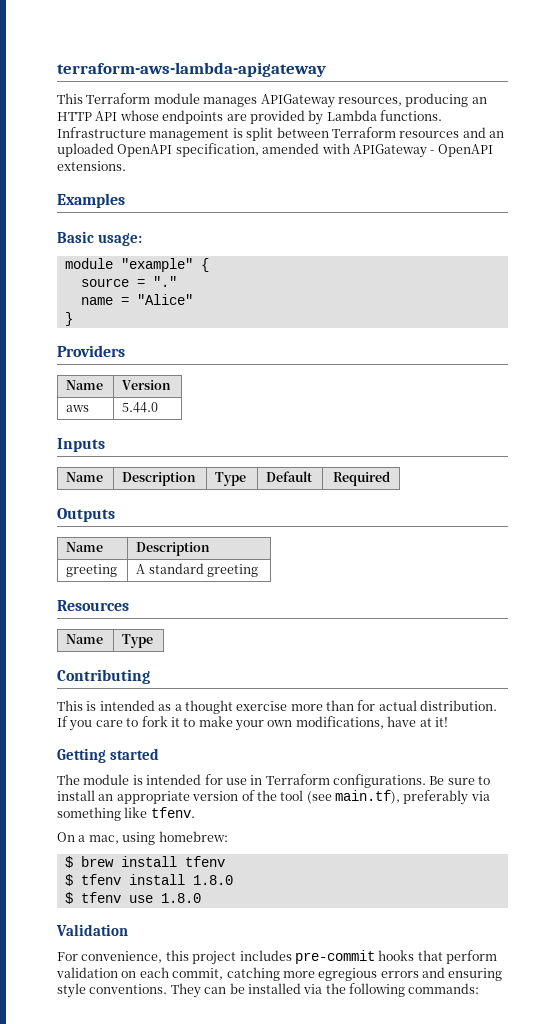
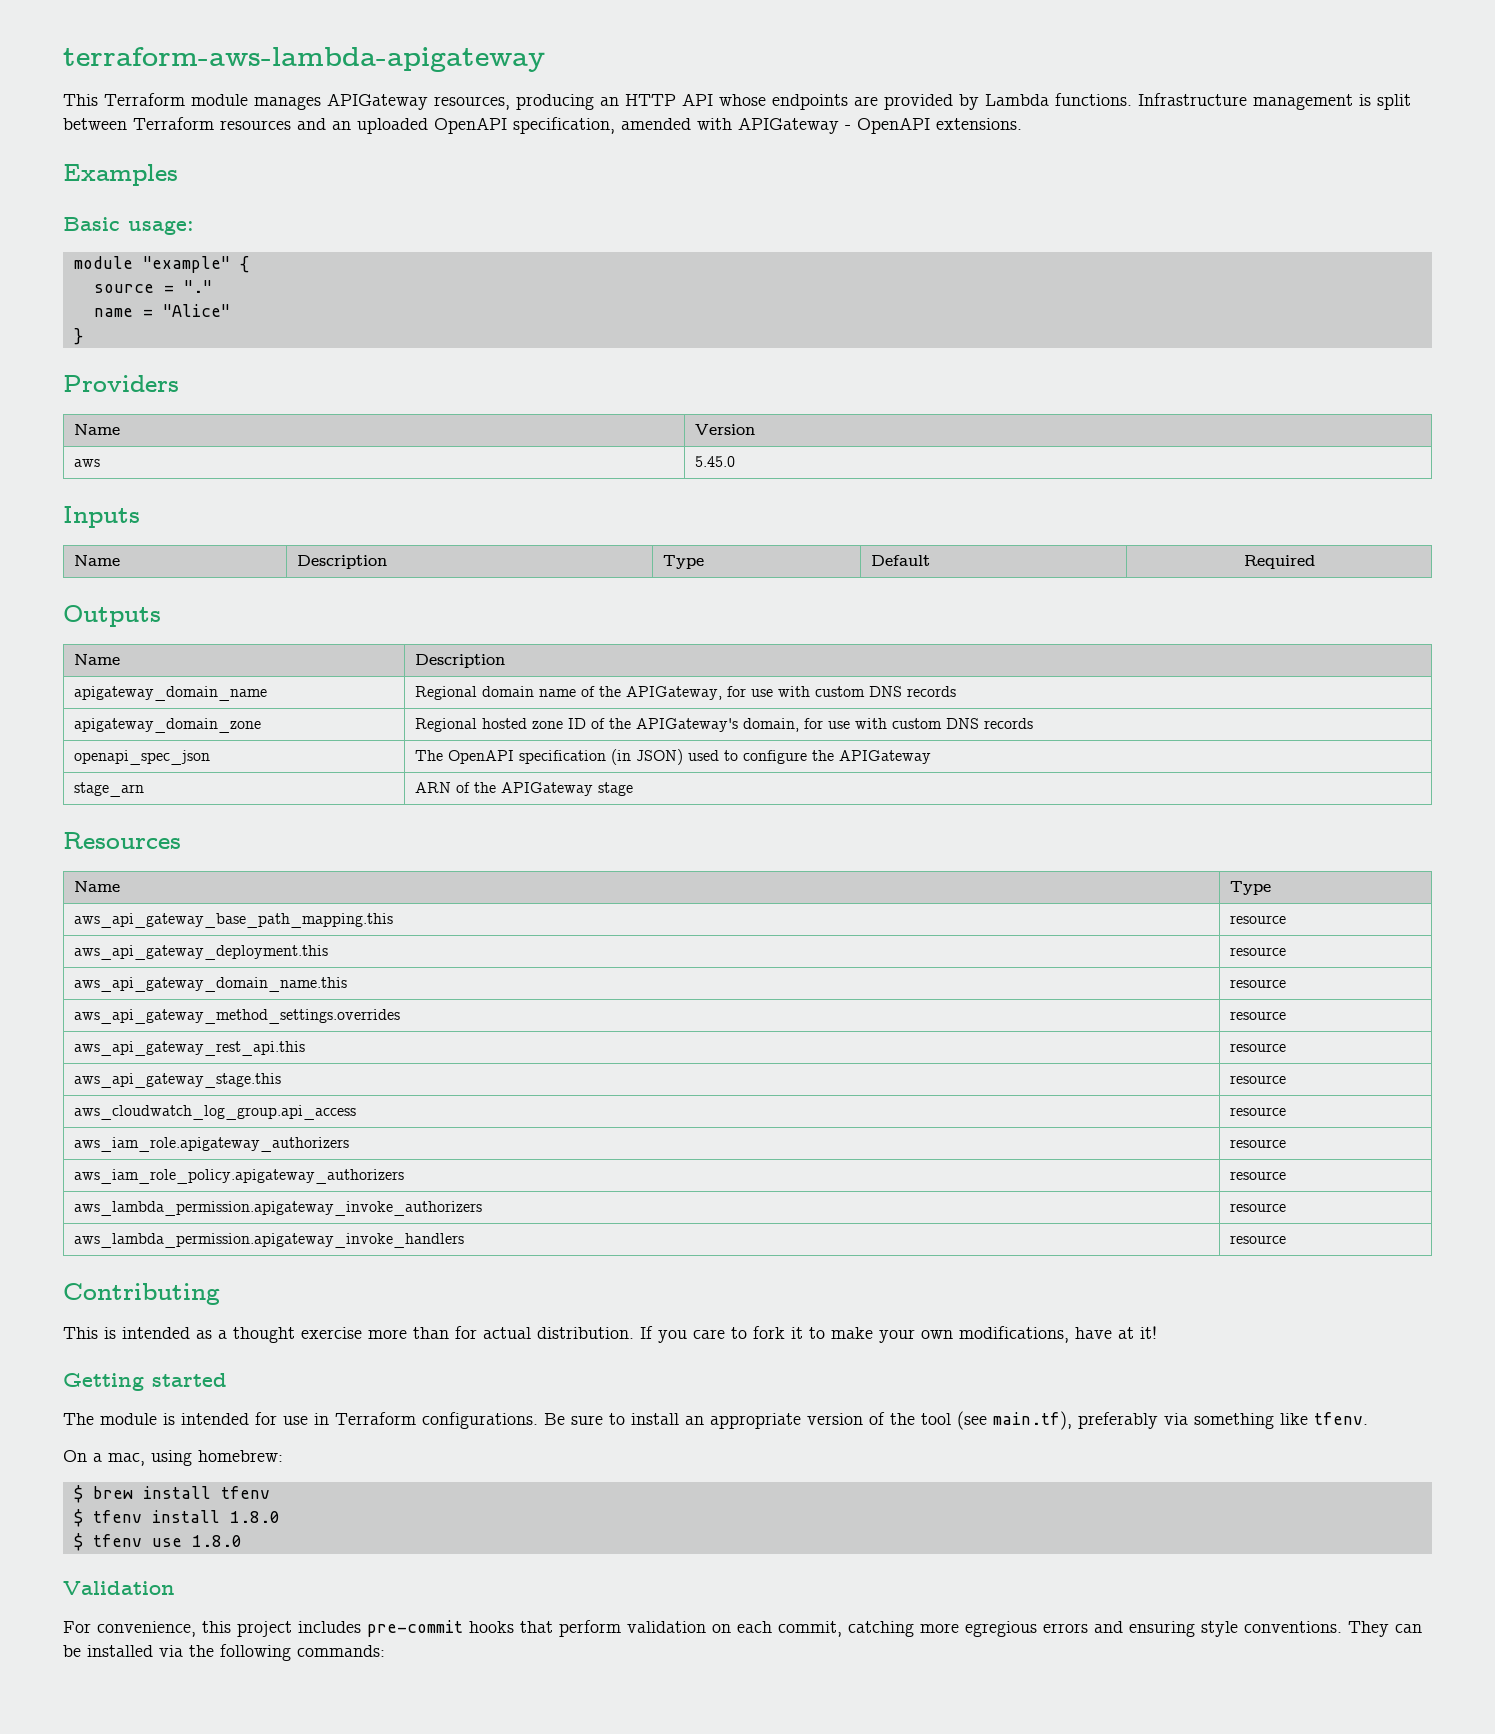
[122,402,159,413] 5.44.0 -> [695,456,736,467] 5.45.0
[66,564,118,577] [136,563,258,577] [57,600,129,611] [66,634,104,644] [122,634,154,648] greeting | A standard greeting // Resources // Name | Type -> [74,686,268,701] [415,686,957,700] [74,718,262,733] [415,718,1034,732] [74,750,211,765] [415,749,932,765] [74,782,145,797] [415,782,634,796] [63,832,181,849] [74,881,121,892] [1230,881,1272,895] [74,913,394,928] [1230,915,1287,924] [74,945,329,960] [1230,947,1287,956] [74,977,348,992] [1230,979,1287,988] [74,1009,401,1024] [1230,1011,1287,1020] [74,1041,306,1056] [1230,1043,1287,1052] [74,1073,282,1088] [1230,1075,1287,1084] [74,1105,357,1120] [1230,1107,1287,1116] [74,1137,350,1152] [1230,1139,1287,1148] [74,1169,405,1184] [1230,1171,1287,1180] [74,1201,483,1216] [1230,1203,1287,1212] [74,1233,465,1248] [1230,1235,1287,1244] apigateway_domain_name | Regional domain name of the APIGateway, for use with custom DNS records // apigateway_domain_zone | Regional hosted zone ID of the APIGateway's domain, for use with custom DNS records // openapi_spec_json | The OpenAPI specification (in JSON) used to configure the APIGateway // stage_arn | ARN of the APIGateway stage // Resources // Name | Type // aws_api_gateway_base_path_mapping.this | resource // aws_api_gateway_deployment.this | resource // aws_api_gateway_domain_name.this | resource // aws_api_gateway_method_settings.overrides | resource // aws_api_gateway_rest_api.this | resource // aws_api_gateway_stage.this | resource // aws_cloudwatch_log_group.api_access | resource // aws_iam_role.apigateway_authorizers | resource // aws_iam_role_policy.apigateway_authorizers | resource // aws_lambda_permission.apigateway_invoke_authorizers | resource // aws_lambda_permission.apigateway_invoke_handlers | resource

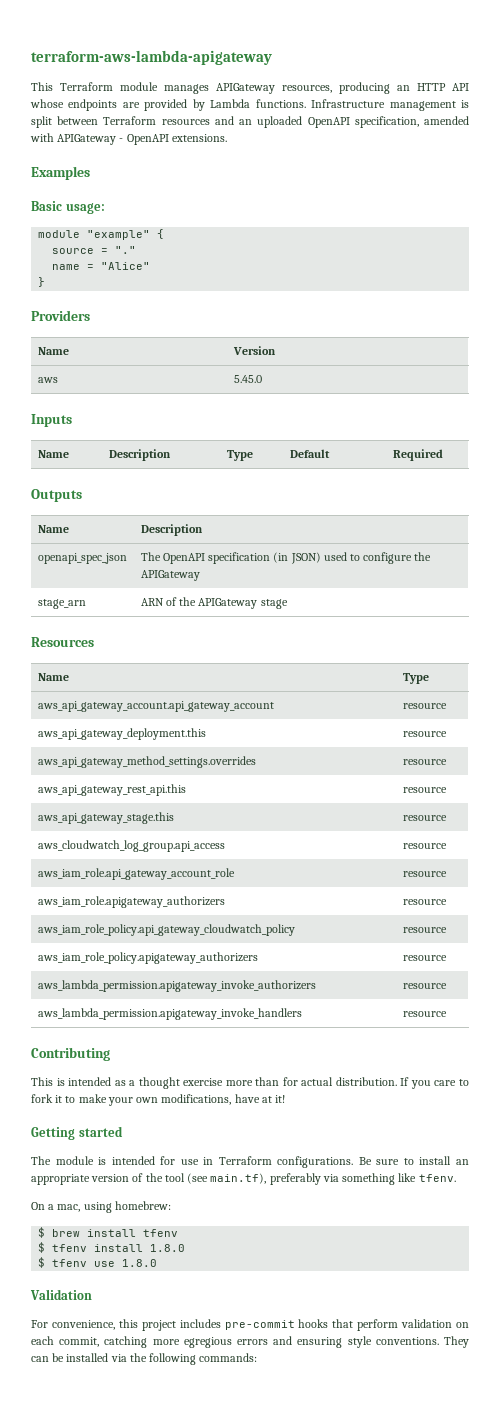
[74,686,268,701] [415,686,957,700] [74,718,262,733] [415,718,1034,732] // apigateway_domain_name | Regional domain name of the APIGateway, for use with custom DNS records // apigateway_domain_zone | Regional hosted zone ID of the APIGateway's domain, for use with custom DNS records -> (203, 530) none
[74,913,394,928] aws_api_gateway_base_path_mapping.this -> [37,701,274,712] aws_api_gateway_account.api_gateway_account
[74,977,348,992] [1230,979,1287,988] // aws_api_gateway_domain_name.this | resource -> (447, 734) none
(1287, 1111) none -> [37,868,235,880] [402,871,447,877] // aws_iam_role.api_gateway_account_role | resource
(1287, 1143) none -> [37,924,295,936] [402,927,447,933] // aws_iam_role_policy.api_gateway_cloudwatch_policy | resource

